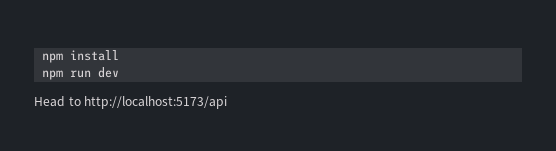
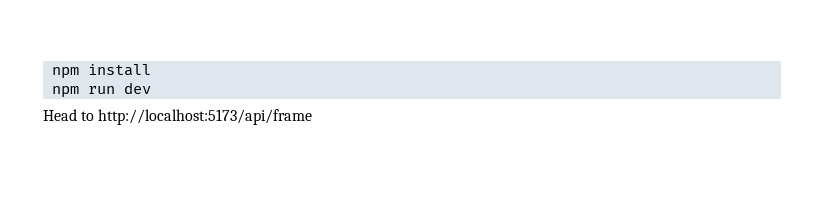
[84,96,228,109] http://localhost:5173/api -> [98,109,313,125] http://localhost:5173/api/frame

